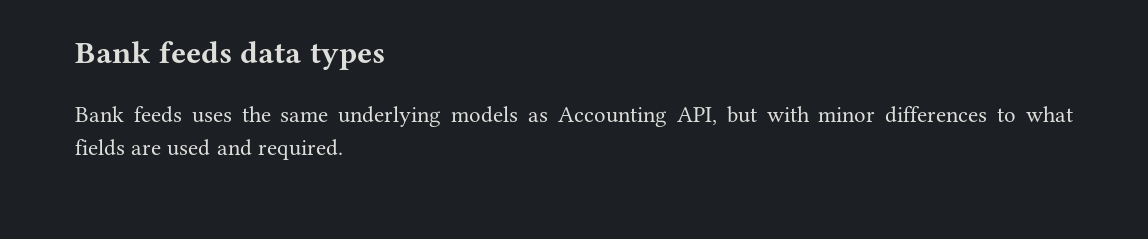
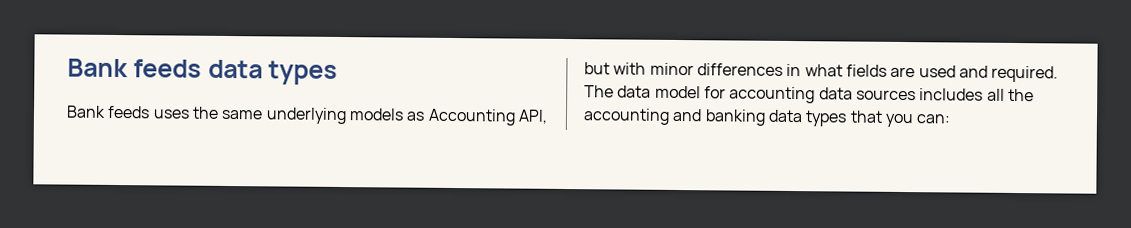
[997,108,1017,122] to -> [786,63,802,77] in
(343, 149) none -> [584,85,1034,104] [583,108,952,128] The data model for accounting data sources includes all the accounting and banking data types that you can:

